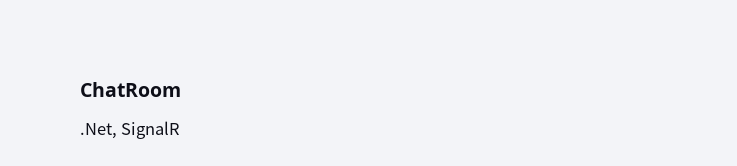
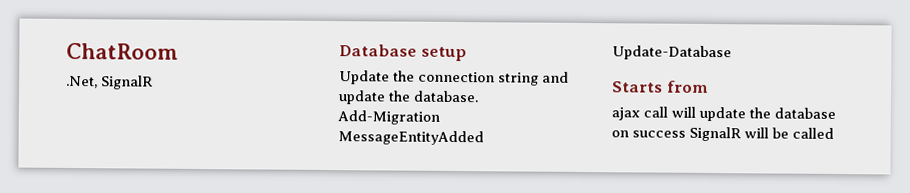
(180, 130) none -> [339,44,467,62] [339,70,569,86] [338,90,479,105] [337,110,440,125] [338,130,484,146] [612,45,732,61] [612,80,709,93] [611,106,836,122] [611,126,834,142] // Database setup // Update the connection string and update the database. Add-Migration MessageEntityAdded Update-Database // Starts from // ajax call will update the database on success SignalR will be called

